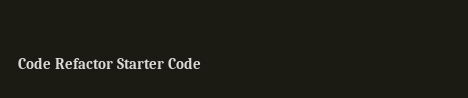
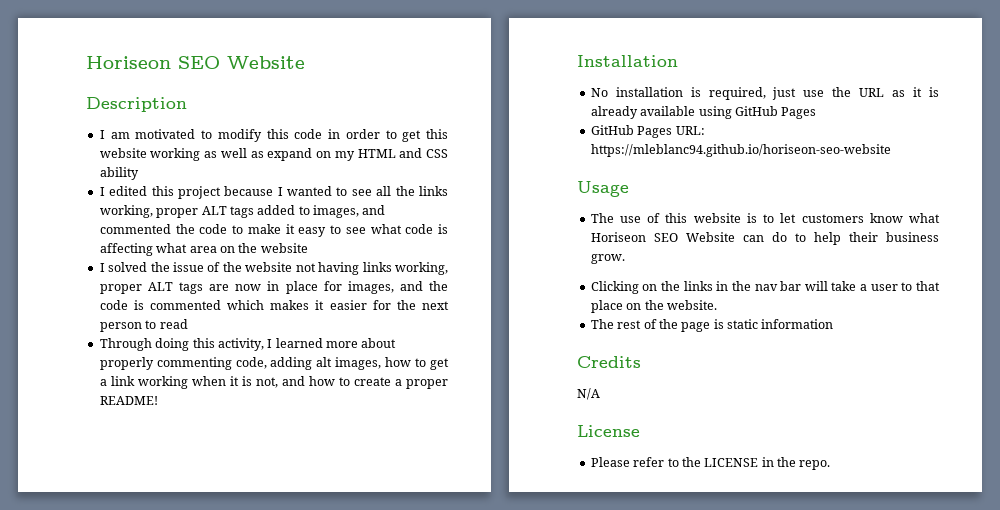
[18,57,202,69] Code Refactor Starter Code -> [86,56,305,69] [86,97,187,112] [99,129,448,142] [99,148,448,161] [99,167,139,180] [99,186,448,199] [99,205,386,218] [99,224,448,237] [99,243,308,256] [99,262,449,275] [99,281,448,294] [99,300,450,310] [99,319,188,332] [99,338,397,351] [99,357,449,370] [99,376,448,389] [99,396,158,405] [577,55,678,67] [590,87,940,100] [590,106,817,119] [590,125,705,138] [590,144,891,157] [577,181,629,197] [590,213,940,223] [590,232,939,245] [590,254,625,264] [590,281,940,294] [590,300,717,313] [590,319,834,332] [577,356,641,368] [577,388,600,400] [577,425,640,437] [590,457,831,470] Horiseon SEO Website // Description // I am motivated to modify this code in order to get this website working as well as expand on my HTML and CSS ability // I edited this project because I wanted to see all the links working, proper ALT tags added to images, and commented the code to make it easy to see what code is affecting what area on the website // I solved the issue of the website not having links working, proper ALT tags are now in place for images, and the code is commented which makes it easier for the next person to read // Through doing this activity, I learned more about properly commenting code, adding alt images, how to get a link working when it is not, and how to create a proper README! // Installation // No installation is required, just use the URL as it is already available using GitHub Pages // GitHub Pages URL: https://mleblanc94.github.io/horiseon-seo-website // Usage // The use of this website is to let customers know what Horiseon SEO Website can do to help their business grow. // Clicking on the links in the nav bar will take a user to that place on the website. // The rest of the page is static information // Credits // N/A // License // Please refer to the LICENSE in the repo.

